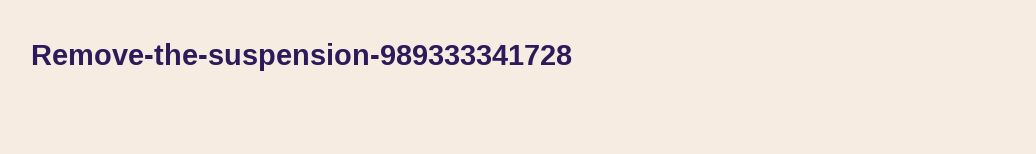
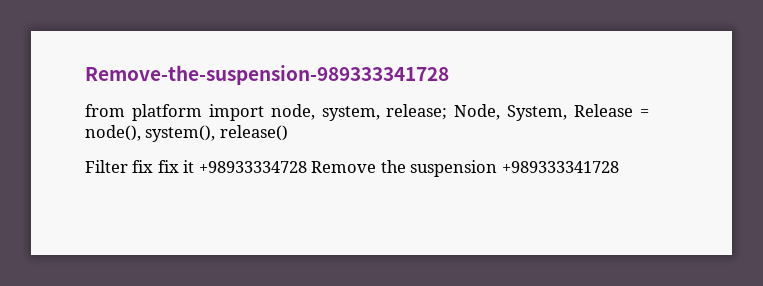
(572, 57) none -> [85,104,650,121] [85,125,288,142] [85,160,619,177] // from platform import node, system, release; Node, System, Release = node(), system(), release() // Filter fix fix it +98933334728 Remove the suspension +989333341728

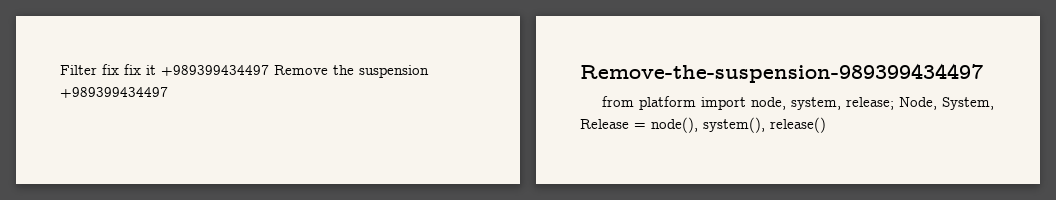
[85,65,449,85] Remove-the-suspension-989333341728 -> [60,64,429,78] [60,87,168,98] [580,63,983,83] Filter fix fix it +989399434497 Remove the suspension +989399434497 // Remove-the-suspension-989399434497
[85,160,619,177] // Filter fix fix it +98933334728 Remove the suspension +989333341728 -> (826, 125) none

